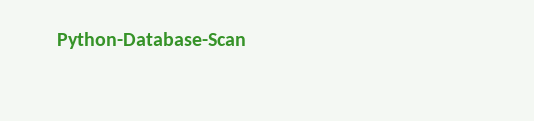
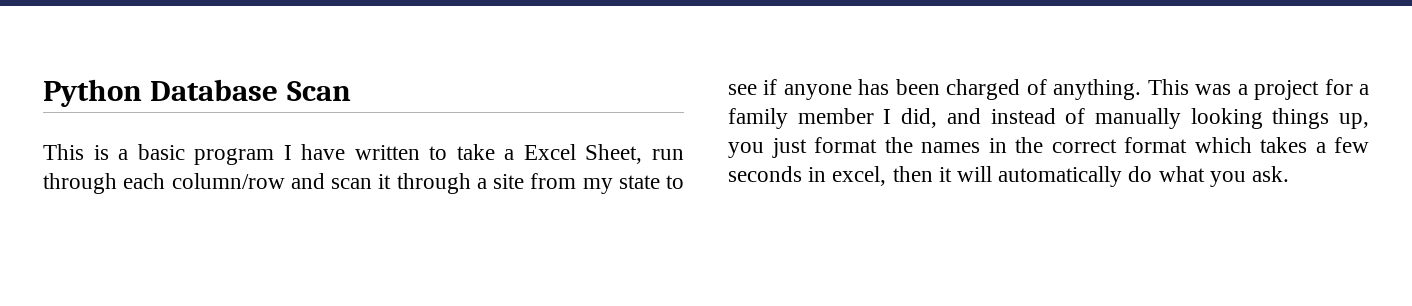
[57,32,246,49] Python-Database-Scan -> [43,79,351,107] [43,144,684,165] [43,173,684,194] [728,79,1369,100] [728,108,1369,129] [728,137,1369,158] [728,166,1290,187] Python Database Scan // This is a basic program I have written to take a Excel Sheet, run through each column/row and scan it through a site from my state to see if anyone has been charged of anything. This was a project for a family member I did, and instead of manually looking things up, you just format the names in the correct format which takes a few seconds in excel, then it will automatically do what you ask.

